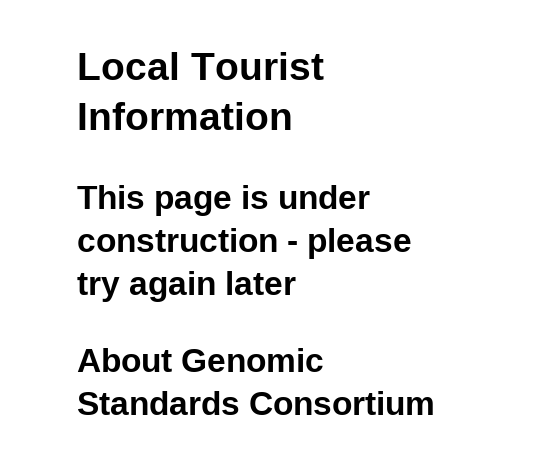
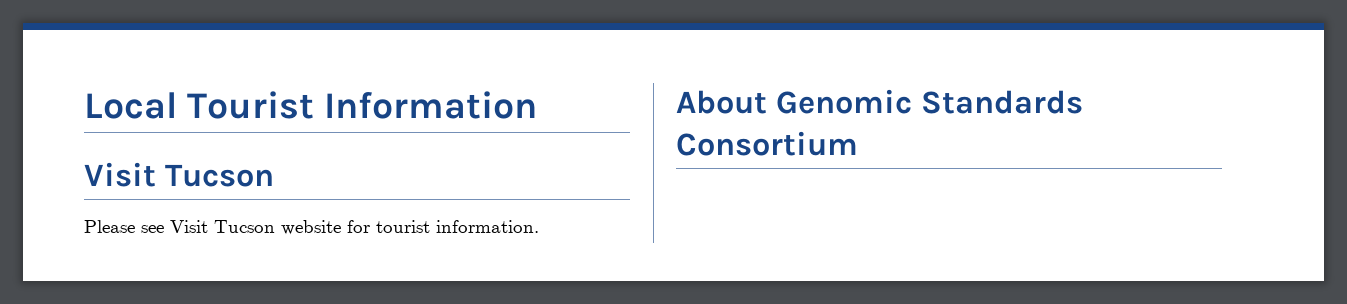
[77,185,371,216] [77,228,413,259] [77,271,297,302] This page is under construction - please try again later -> [84,162,274,187] [84,220,539,235] Visit Tucson // Please see Visit Tucson website for tourist information.

